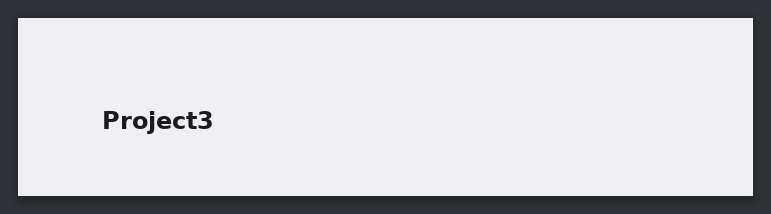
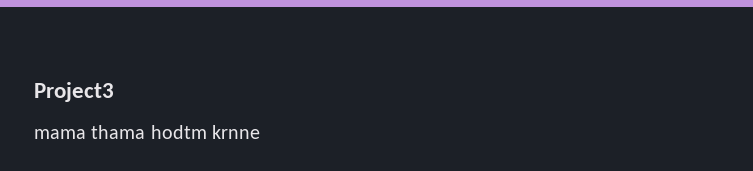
(214, 122) none -> [34,125,261,139] // mama thama hodtm krnne

